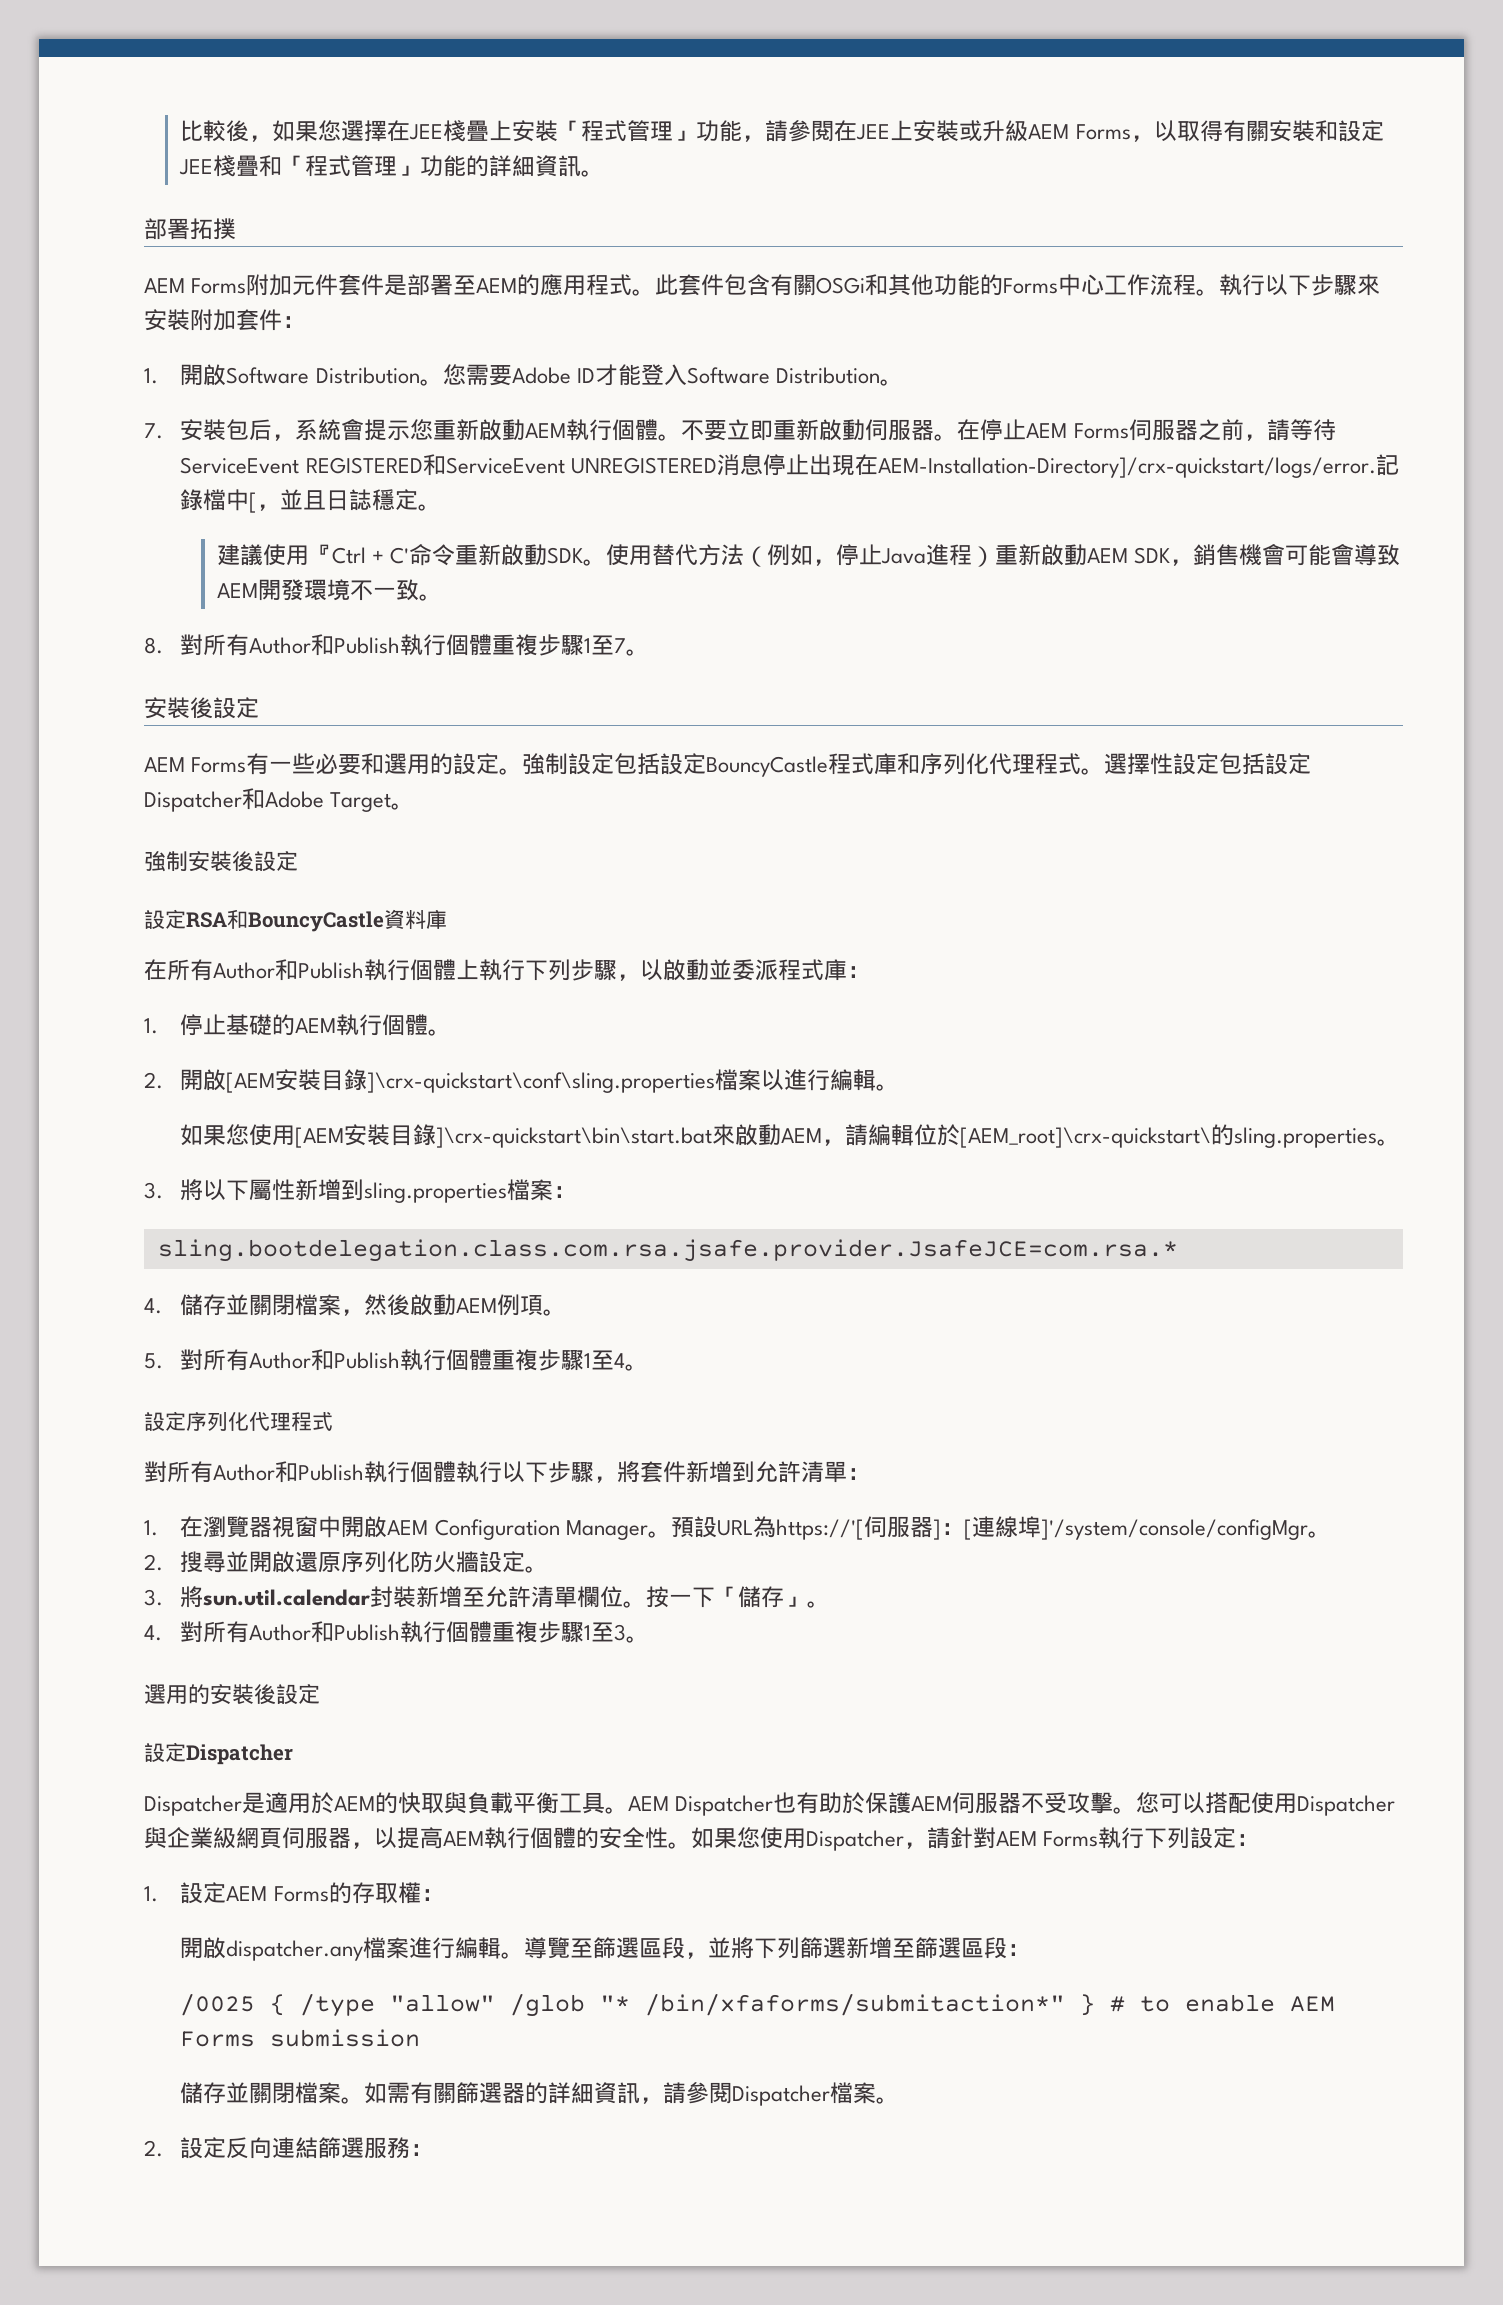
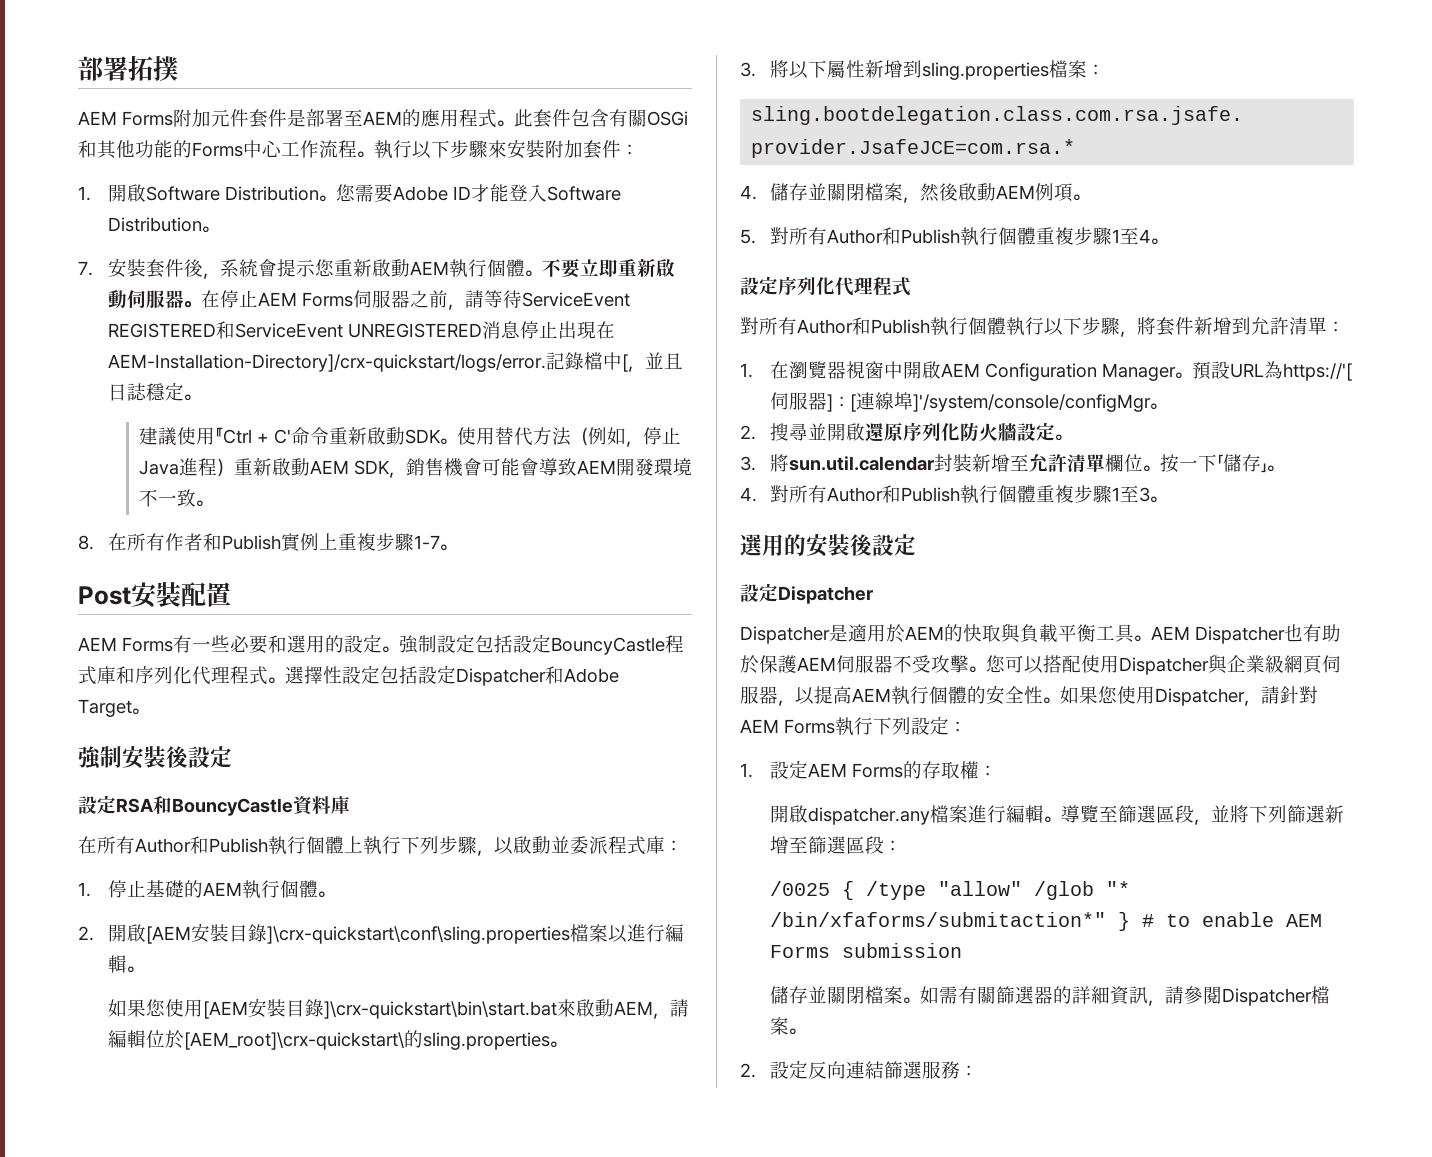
[180,120,1384,142] [179,155,605,177] 比較後，如果您選擇在JEE棧疊上安裝「程式管理」功能，請參閱在JEE上安裝或升級AEM Forms，以取得有關安裝和設定JEE棧疊和「程式管理」功能的詳細資訊。 // -> (78, 68) none
[226,419,273,441] 包后 -> [146,259,204,278] 套件後
[180,634,650,656] [144,697,259,719] 對所有Author和Publish執行個體重複步驟1至7。 // 安裝後設定 -> [108,533,458,552] [78,582,231,608] 在所有作者和Publish實例上重複步驟1-7。 // Post安裝配置

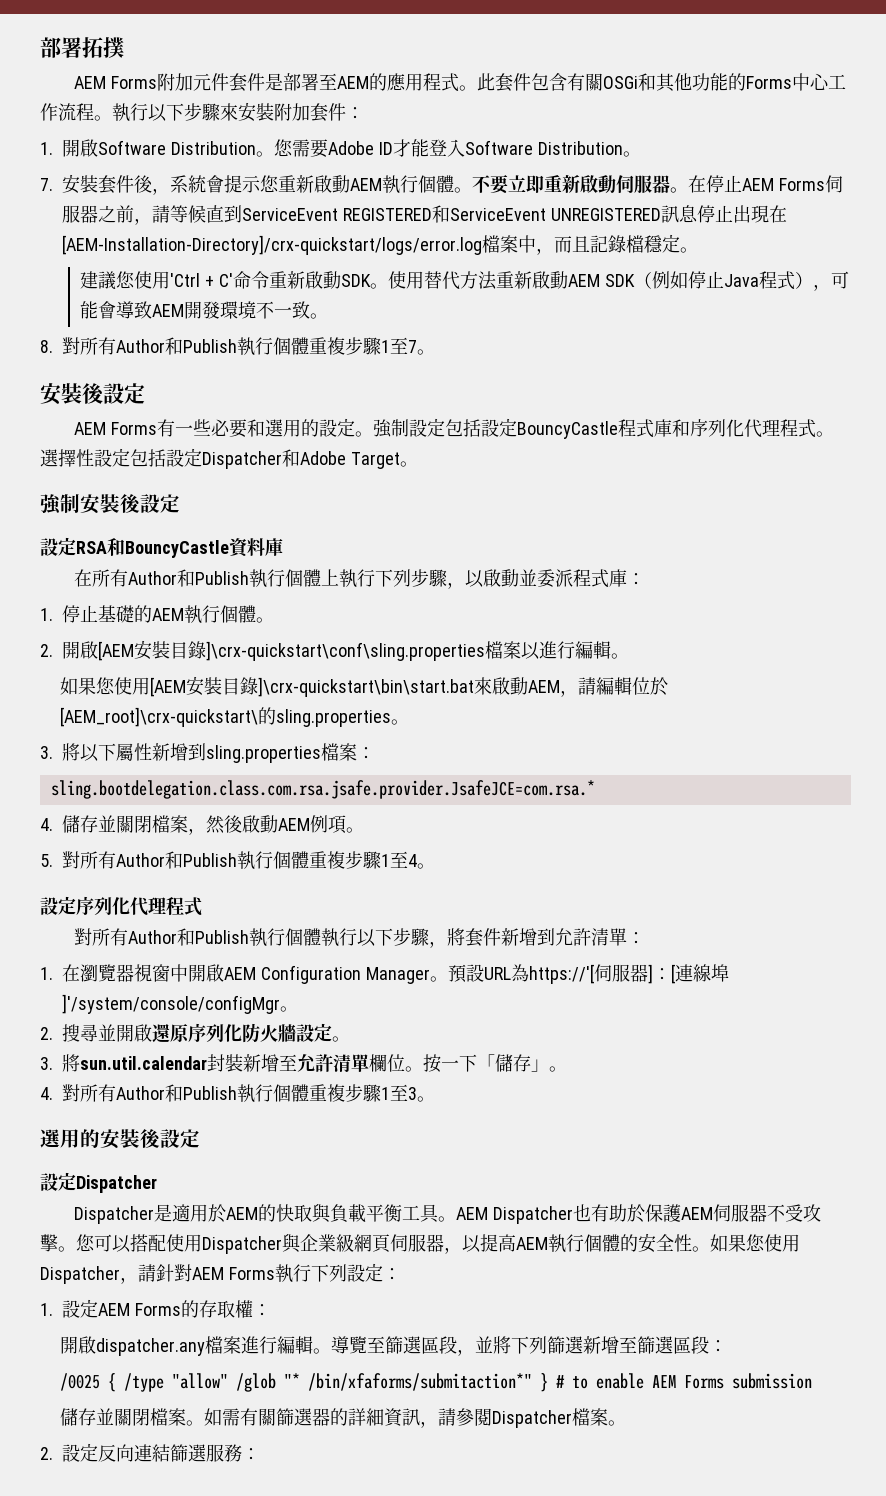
[503,290,523,308] 待 -> [188,205,242,223] 候直到
[482,321,502,339] 消 -> [660,205,679,223] 訊
[108,352,684,372] [108,383,148,401] AEM-Installation-Directory]/crx-quickstart/logs/error.記錄檔中[，並且日誌 -> [62,235,644,255] [AEM-Installation-Directory]/crx-quickstart/logs/error.log檔案中，而且記錄檔
[176,427,252,445] 使用『Ctrl -> [116,271,201,289] 您使用'Ctrl
[570,427,681,447] [138,458,482,478] （例如，停止Java進程）重新啟動AEM SDK，銷售機會 -> [495,271,831,291] 重新啟動AEM SDK（例如停止Java程式），
[108,533,458,552] [78,582,231,608] 在所有作者和Publish實例上重複步驟1-7。 // Post安裝配置 -> [62,337,435,355] [40,383,145,405] 對所有Author和Publish執行個體重複步驟1至7。 // 安裝後設定

